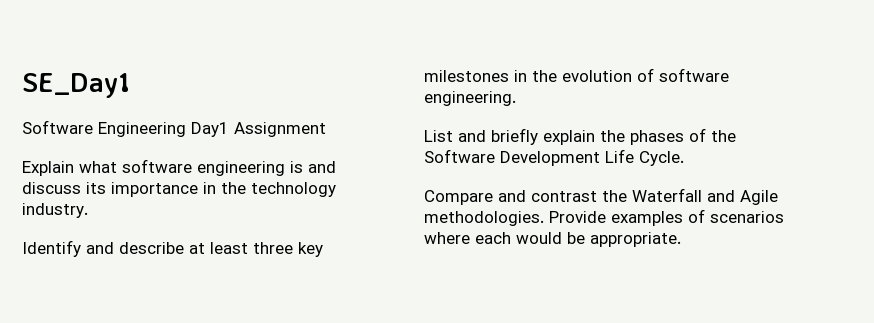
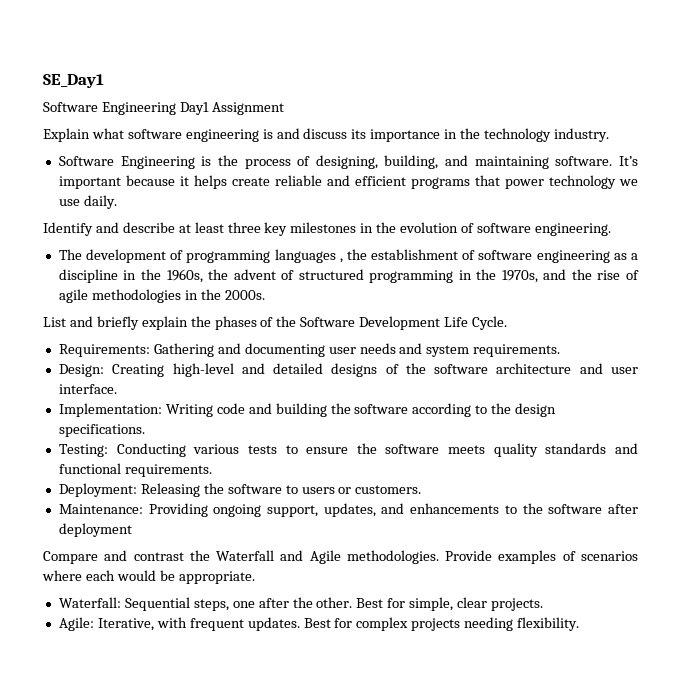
(88, 210) none -> [58,155,638,169] [58,175,638,189] [58,195,117,209] // Software Engineering is the process of designing, building, and maintaining software. It’s important because it helps create reliable and efficient programs that power technology we use daily.
(516, 98) none -> [58,249,639,263] [58,269,639,283] [58,289,265,303] // The development of programming languages , the establishment of software engineering as a discipline in the 1960s, the advent of structured programming in the 1970s, and the rise of agile methodologies in the 2000s.
(684, 158) none -> [58,343,561,357] [58,363,638,377] [58,384,117,394] [58,403,557,417] [58,424,145,437] [58,443,638,457] [58,463,212,477] [58,483,422,497] [58,503,638,517] [58,523,132,537] // Requirements: Gathering and documenting user needs and system requirements. // Design: Creating high-level and detailed designs of the software architecture and user interface. // Implementation: Writing code and building the software according to the design specifications. // Testing: Conducting various tests to ensure the software meets quality standards and functional requirements. // Deployment: Releasing the software to users or customers. // Maintenance: Providing ongoing support, updates, and enhancements to the software after deployment
(681, 239) none -> [58,597,544,611] [58,617,580,631] // Waterfall: Sequential steps, one after the other. Best for simple, clear projects. // Agile: Iterative, with frequent updates. Best for complex projects needing flexibility.

